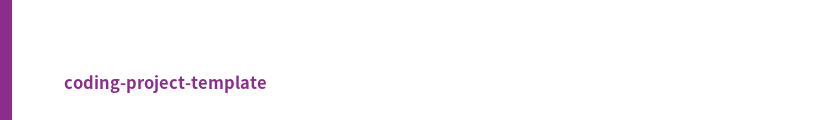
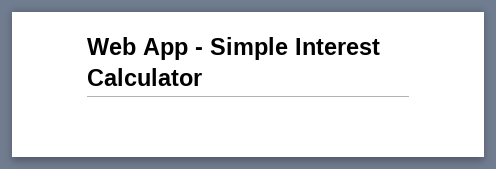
[64,75,267,93] coding-project-template -> [87,37,380,60] [87,68,202,86] Web App - Simple Interest Calculator

